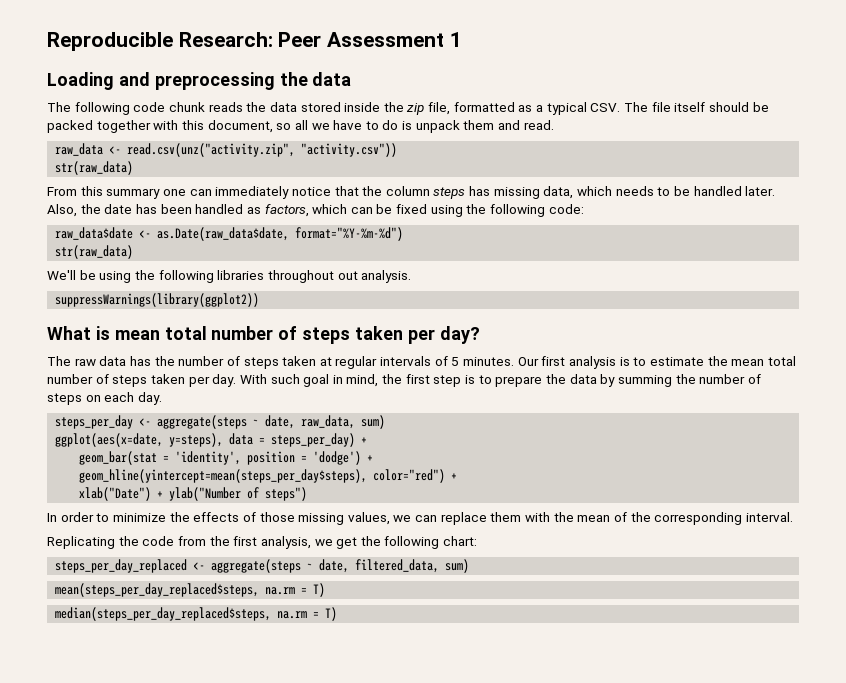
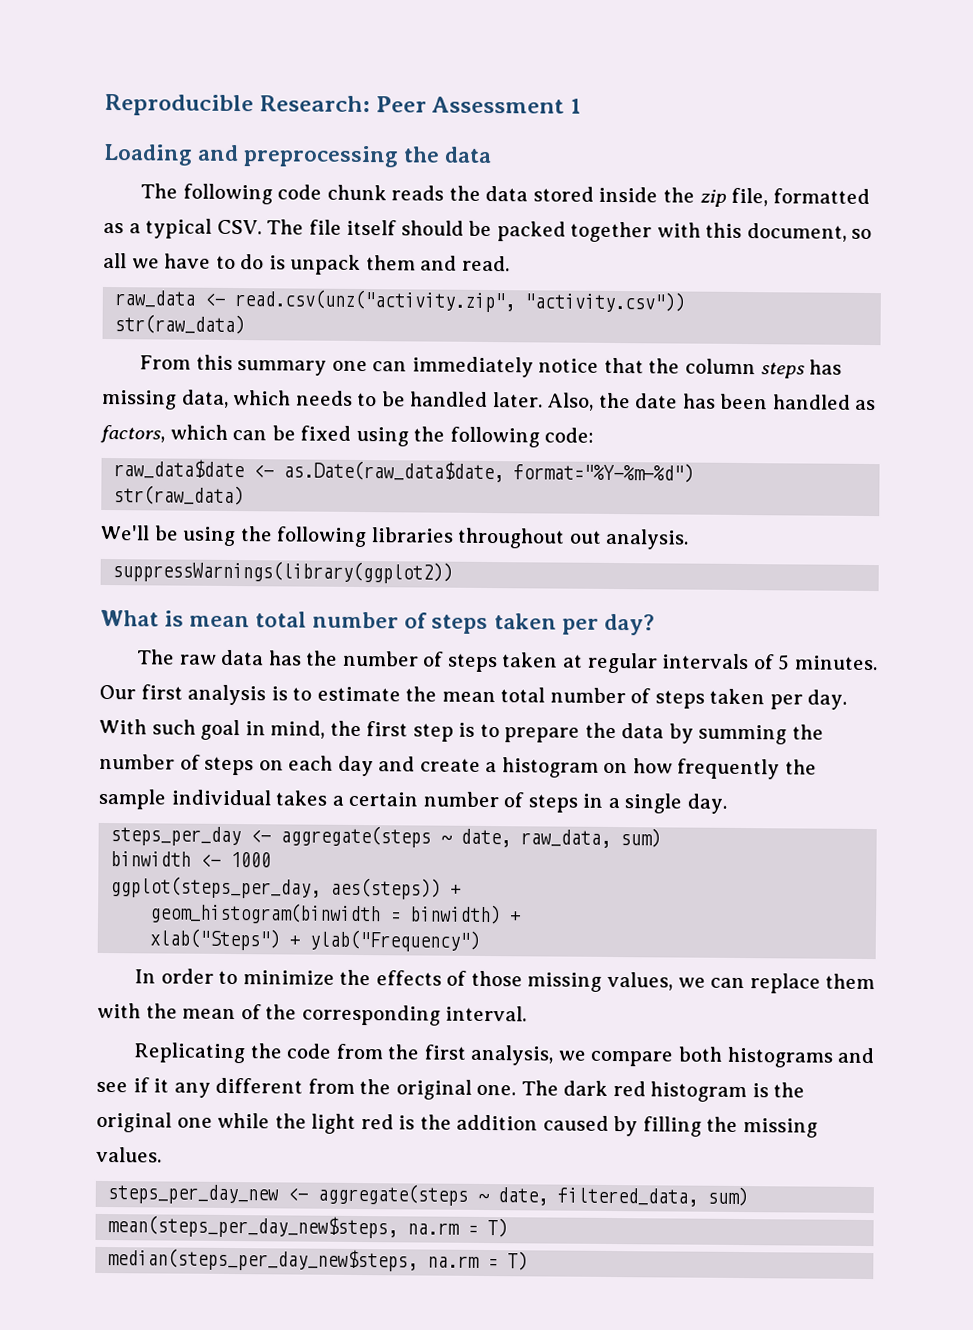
(135, 397) none -> [337,755,817,780] [98,788,683,814] day and create a histogram on how frequently the sample individual takes a certain number of steps in a single
[55,433,368,447] [79,451,374,465] [79,469,458,483] [79,487,308,501] ggplot(aes(x=date, y=steps), data = steps_per_day) + // geom_bar(stat = 'identity', position = 'dodge') + // geom_hline(yintercept=mean(steps_per_day$steps), color="red") + // xlab("Date") + ylab("Number of steps") -> [110,851,272,868] [110,876,462,900] [149,902,522,925] [149,928,481,952] binwidth <- 1000 // ggplot(steps_per_day, aes(steps)) + // geom_histogram(binwidth = binwidth) + // xlab("Steps") + ylab("Frequency")
[336,536,478,549] [55,559,188,573] get the following chart: // steps_per_day_replaced -> [590,1046,876,1068] [96,1077,806,1103] [96,1111,818,1138] [96,1146,162,1163] [107,1184,280,1205] compare both histograms and see if it any different from the original one. The dark red histogram is the original one while the light red is the addition caused by filling the missing values. // steps_per_day_new
[55,583,260,597] mean(steps_per_day_replaced$steps, -> [107,1215,399,1239] mean(steps_per_day_new$steps,
[55,607,272,621] median(steps_per_day_replaced$steps, -> [107,1248,419,1272] median(steps_per_day_new$steps,

